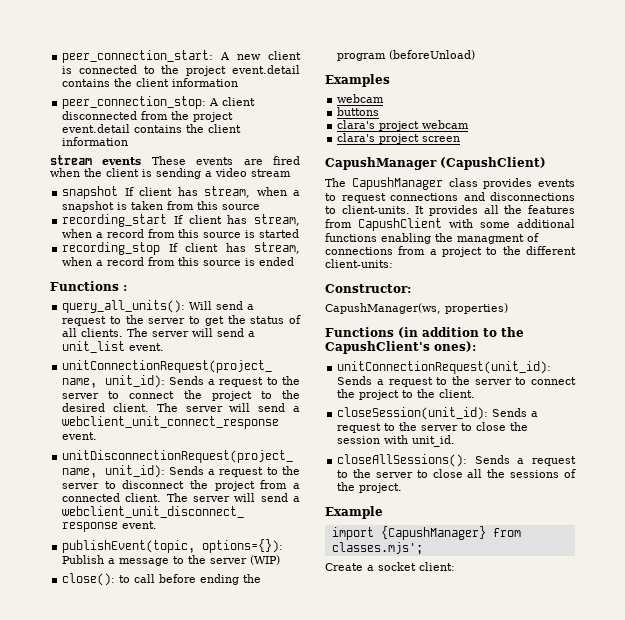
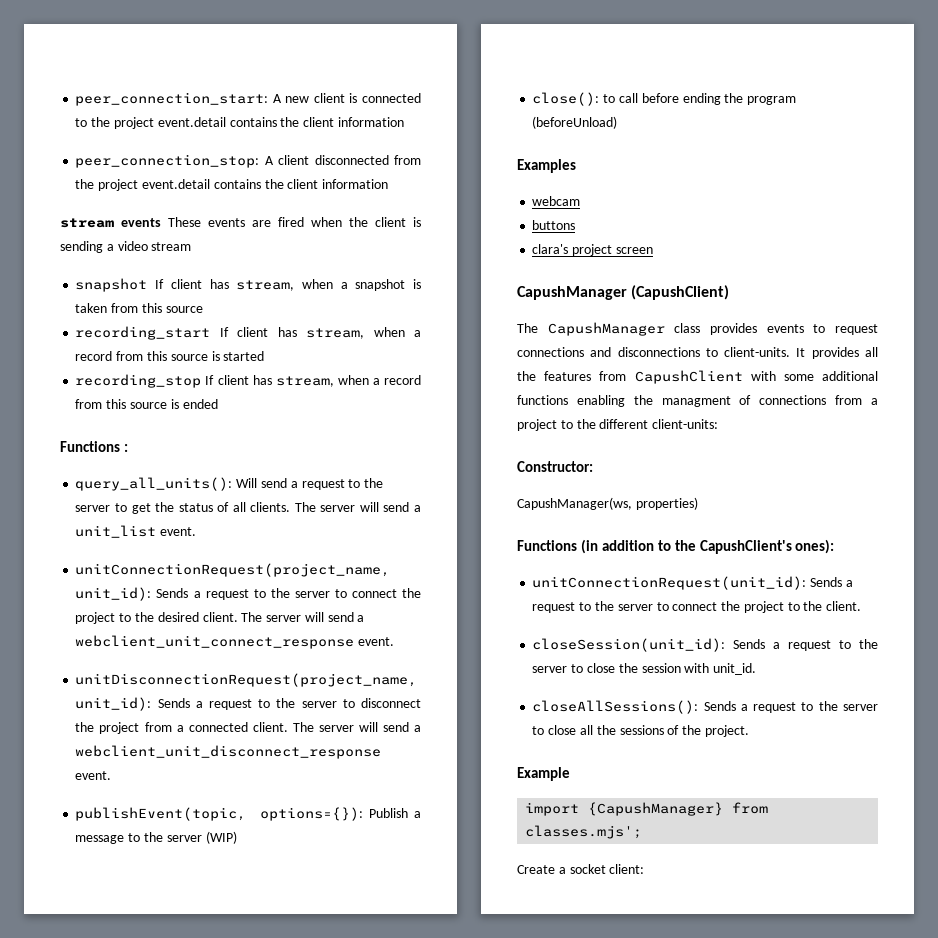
[337,120,470,131] // clara's project webcam -> (576, 225) none

